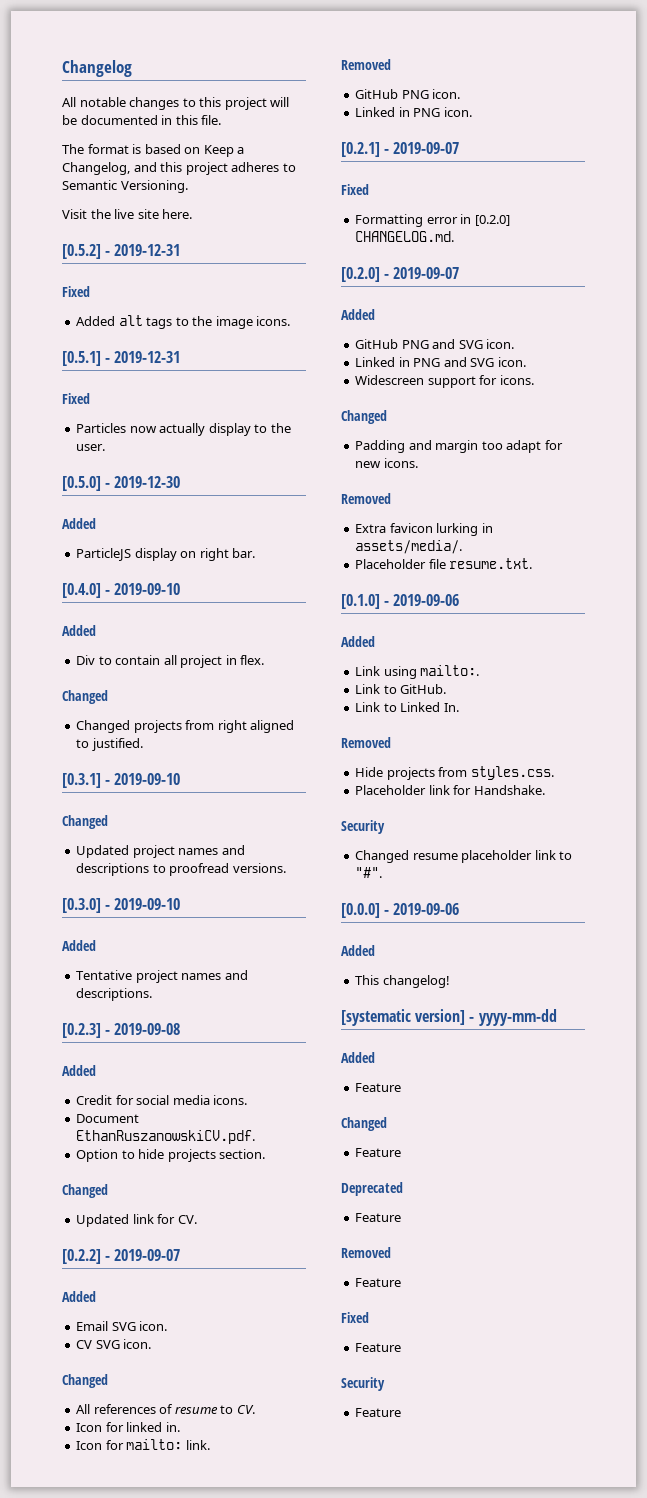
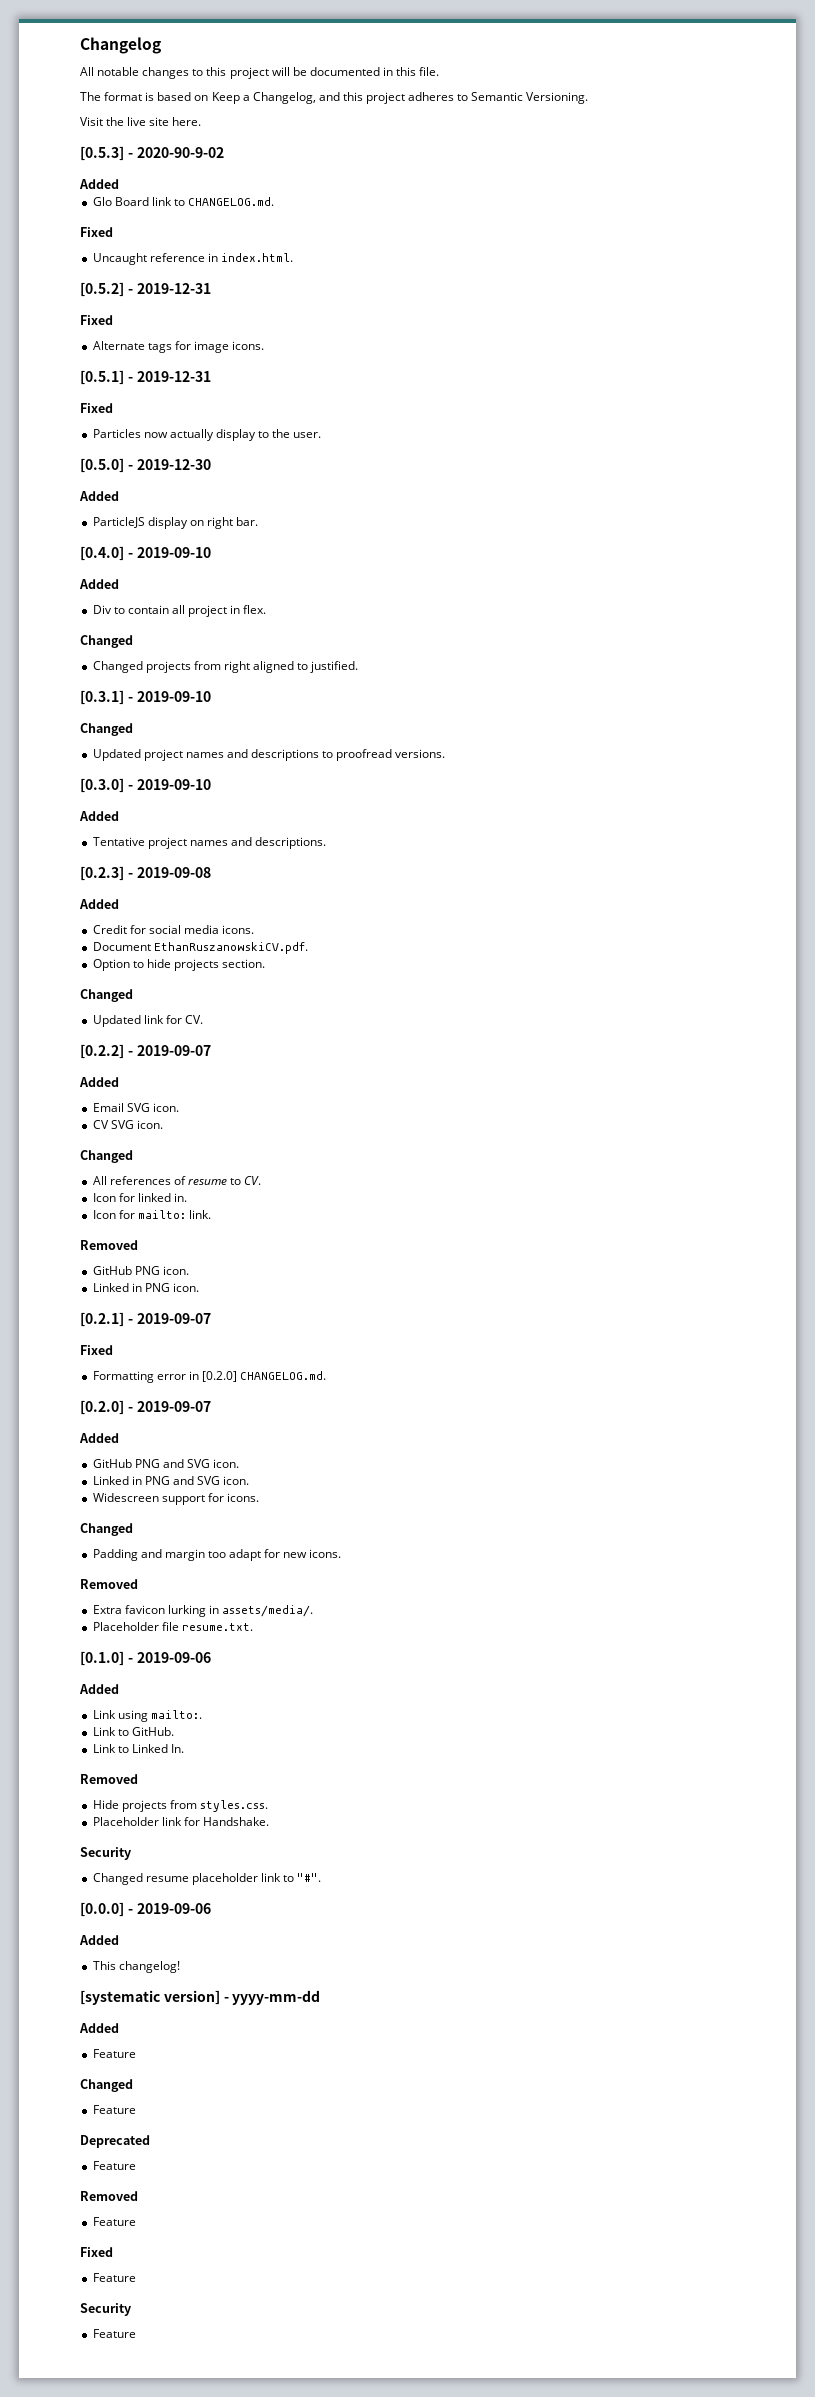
(193, 214) none -> [80,146,224,161] [79,179,119,189] [92,197,275,206] [80,227,113,237] [92,253,293,265] // [0.5.3] - 2020-90-9-02 // Added // Glo Board link to CHANGELOG.md. // Fixed // Uncaught reference in index.html.
[76,315,213,329] Added alt tags to the -> [92,341,191,353] Alternate tags for

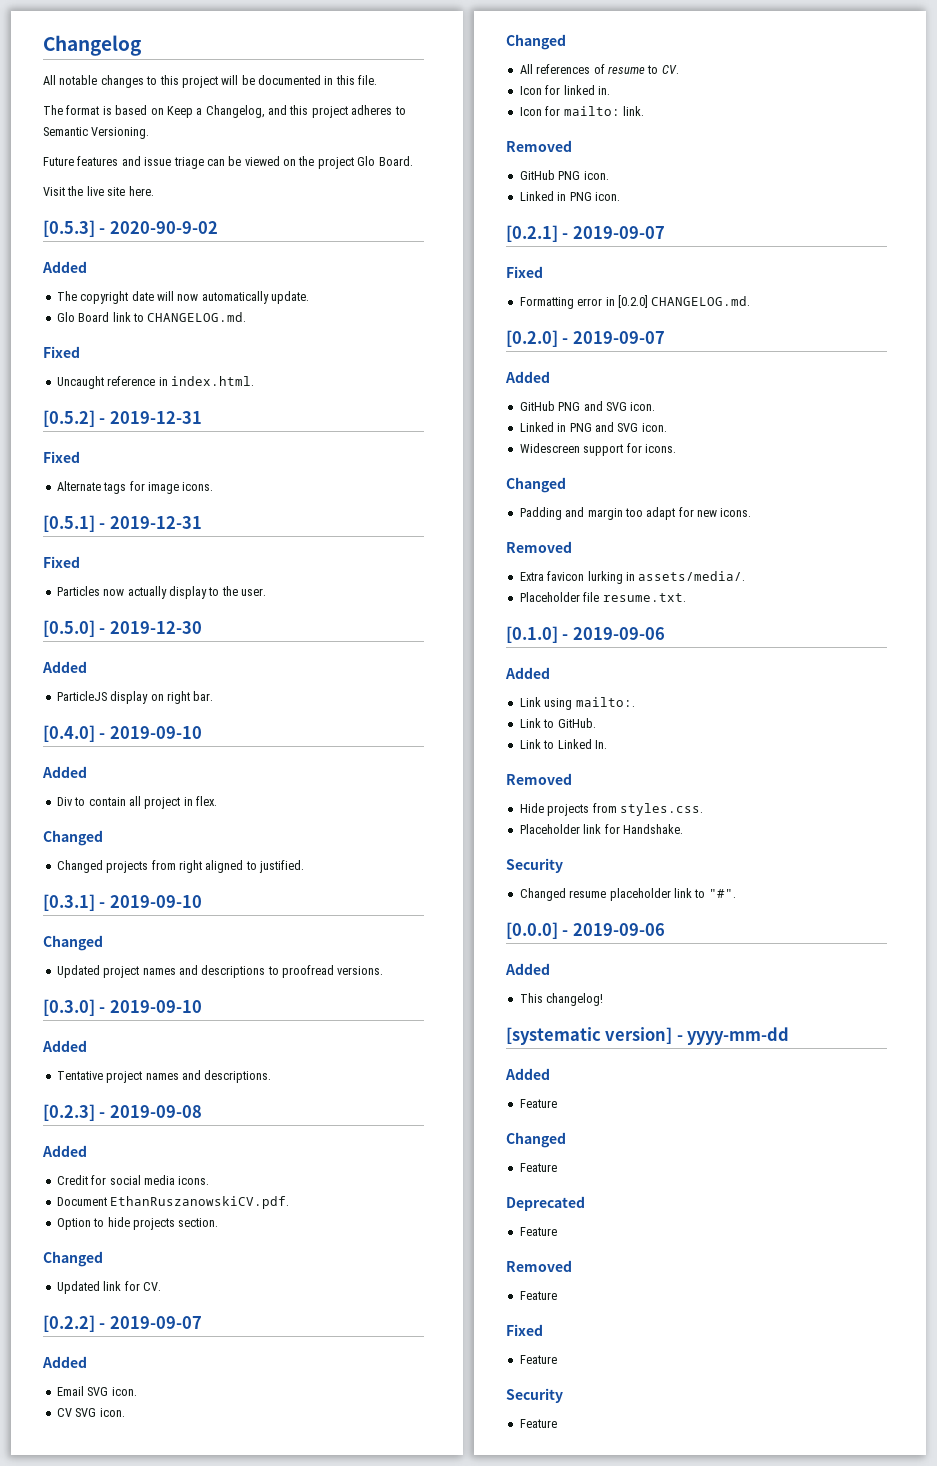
(589, 98) none -> [43,156,413,169] // Future features and issue triage can be viewed on the project Glo Board.
(119, 184) none -> [56,291,309,304] // The copyright date will now automatically update.

